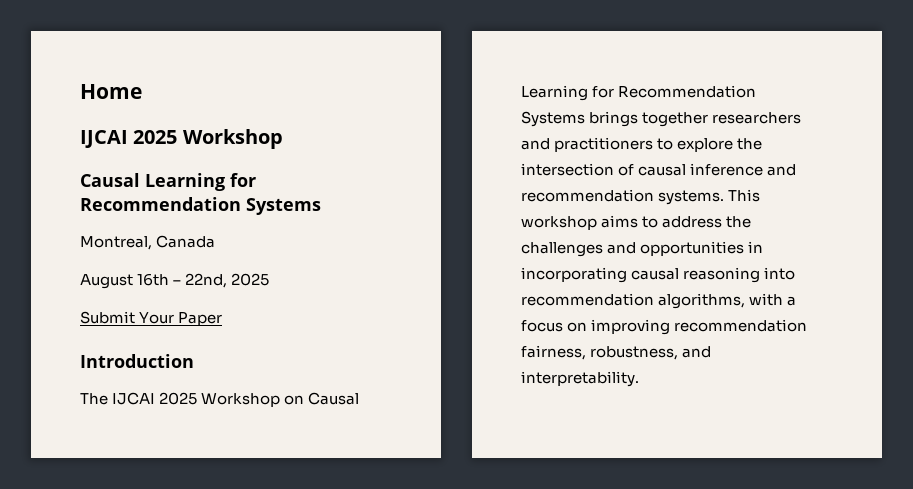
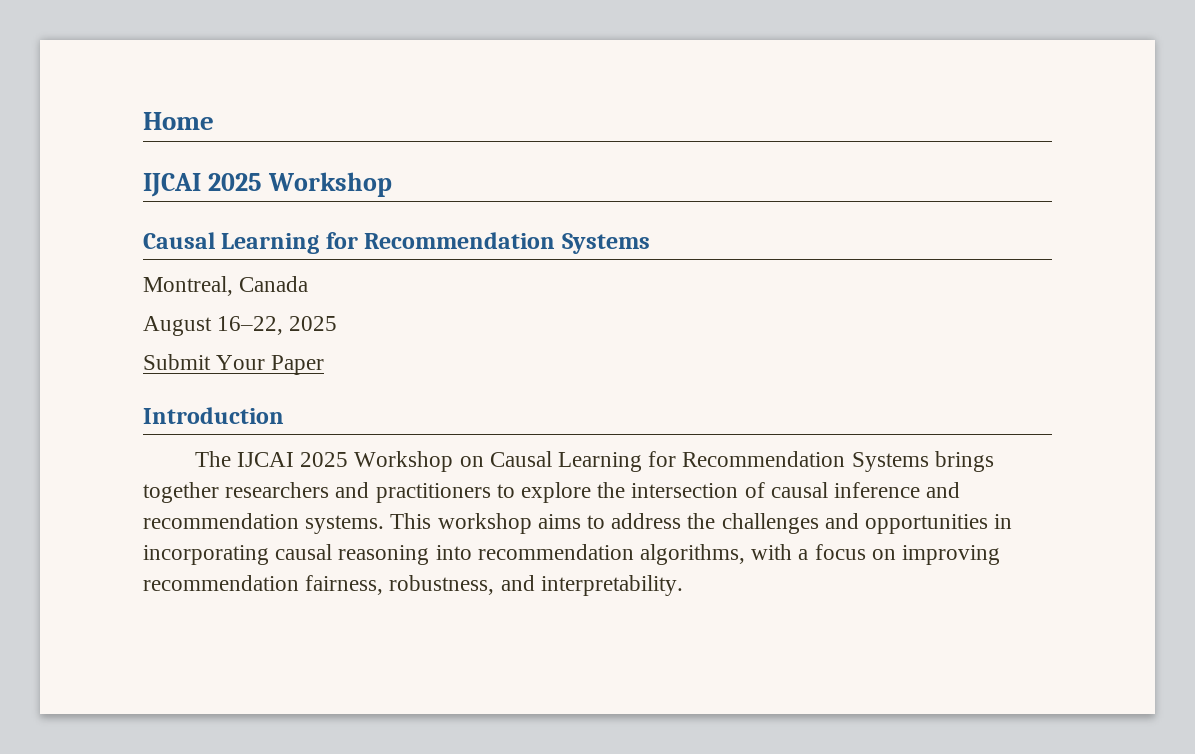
[137,273,228,288] 16th – 22nd, -> [217,316,284,335] 16–22,

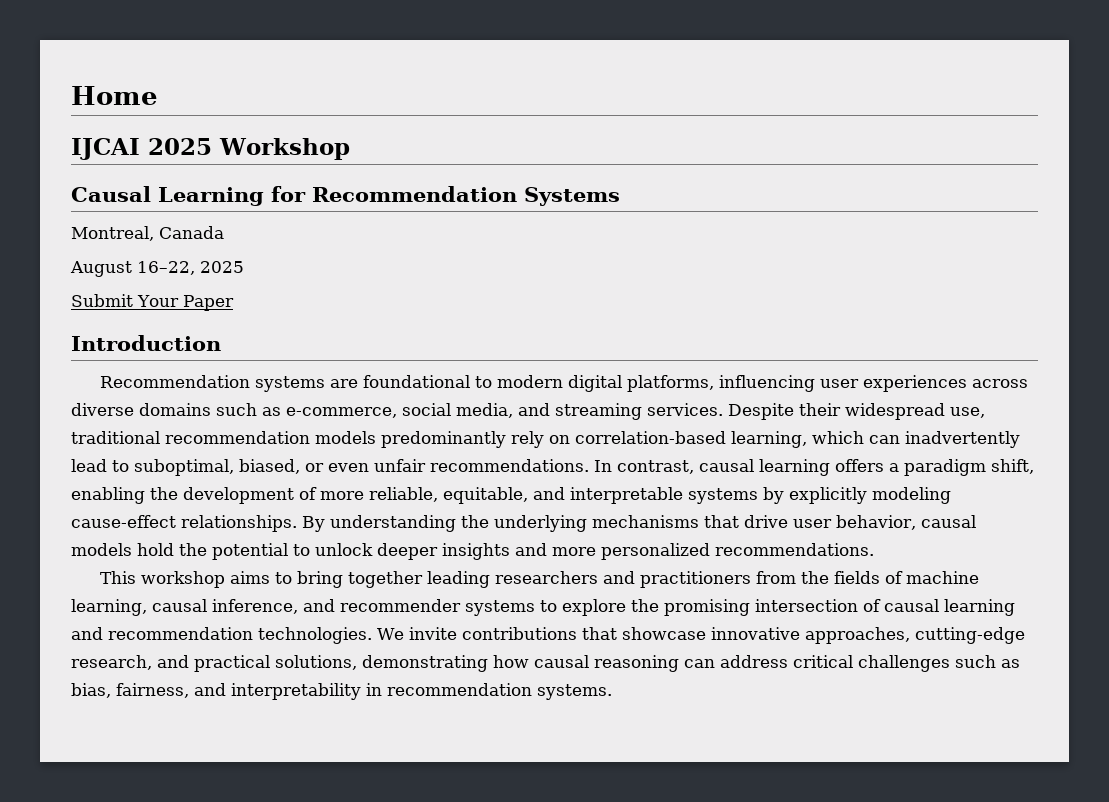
[194,451,994,472] [143,482,961,503] [143,513,1013,534] [143,544,1001,565] [143,575,683,596] The IJCAI 2025 Workshop on Causal Learning for Recommendation Systems brings together researchers and practitioners to explore the intersection of causal inference and recommendation systems. This workshop aims to address the challenges and opportunities in incorporating causal reasoning into recommendation algorithms, with a focus on improving recommendation fairness, robustness, and interpretability. -> [99,375,1028,392] [71,403,985,420] [71,431,1020,448] [71,459,1034,476] [71,487,951,504] [71,515,976,532] [71,543,874,560] [99,571,979,588] [71,599,1015,616] [71,627,1025,644] [71,655,1020,672] [71,683,612,700] Recommendation systems are foundational to modern digital platforms, influencing user experiences across diverse domains such as e-commerce, social media, and streaming services. Despite their widespread use, traditional recommendation models predominantly rely on correlation-based learning, which can inadvertently lead to suboptimal, biased, or even unfair recommendations. In contrast, causal learning offers a paradigm shift, enabling the development of more reliable, equitable, and interpretable systems by explicitly modeling cause-effect relationships. By understanding the underlying mechanisms that drive user behavior, causal models hold the potential to unlock deeper insights and more personalized recommendations. // This workshop aims to bring together leading researchers and practitioners from the fields of machine learning, causal inference, and recommender systems to explore the promising intersection of causal learning and recommendation technologies. We invite contributions that showcase innovative approaches, cutting-edge research, and practical solutions, demonstrating how causal reasoning can address critical challenges such as bias, fairness, and interpretability in recommendation systems.

